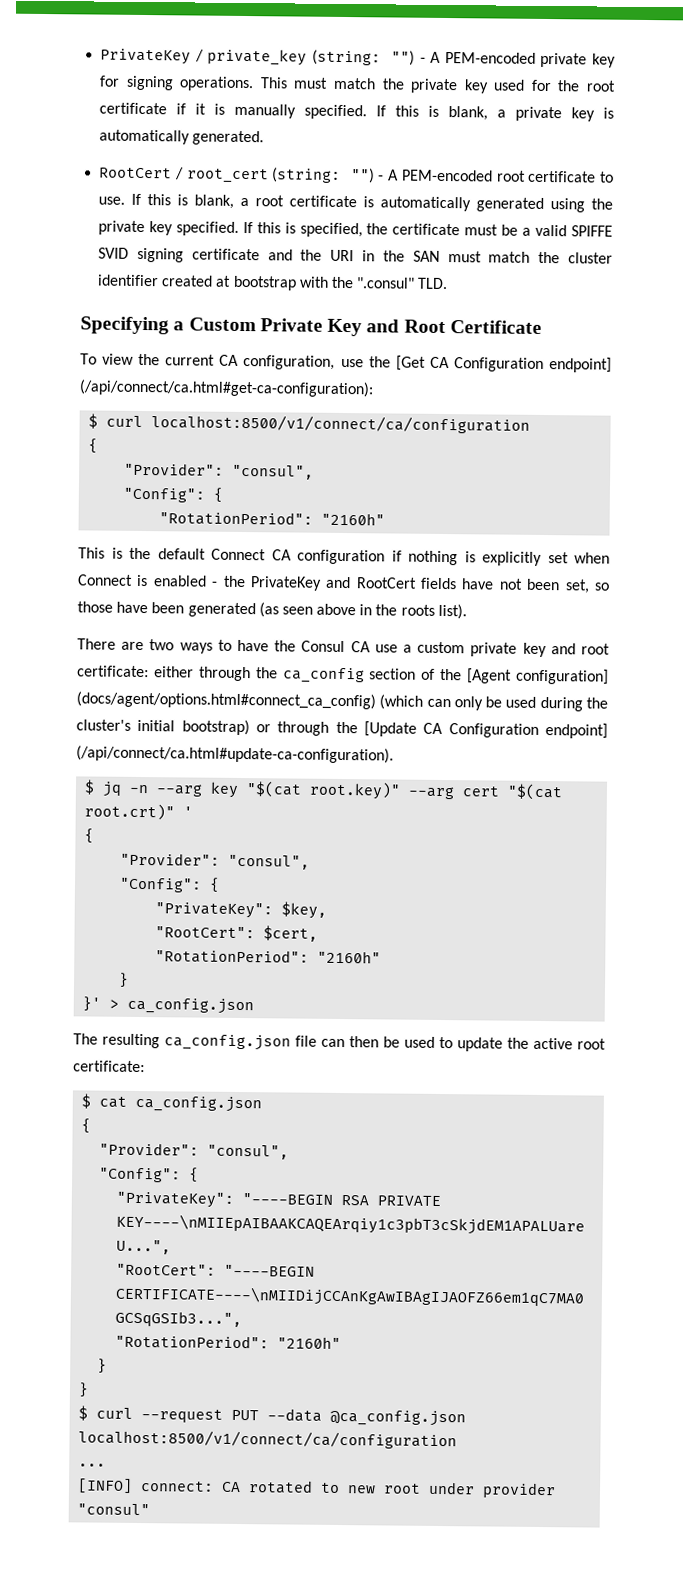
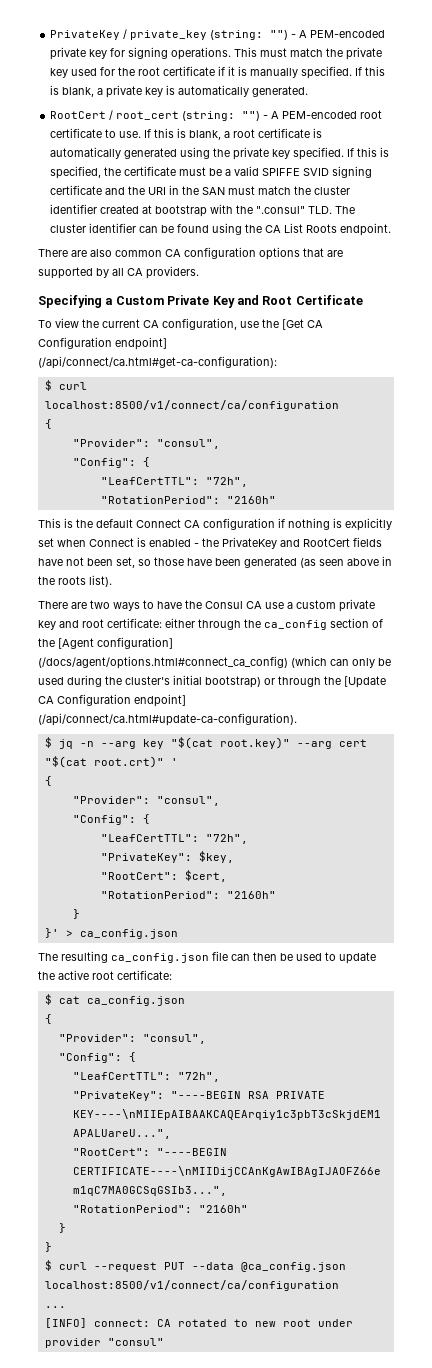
(449, 283) none -> [335,206,356,214] [50,223,392,236] [38,247,343,260] [38,266,199,279] The cluster identifier can be found using the CA List Roots endpoint. // There are also common CA configuration options that are supported by all CA providers.
(224, 495) none -> [100,477,248,487] // "LeafCertTTL": "72h",
[76,691,376,710] (docs/agent/options.html#connect_ca_config) -> [38,656,288,669] (/docs/agent/options.html#connect_ca_config)
(221, 885) none -> [100,834,248,844] // "LeafCertTTL": "72h",
(200, 1175) none -> [72,1072,220,1082] // "LeafCertTTL": "72h",

